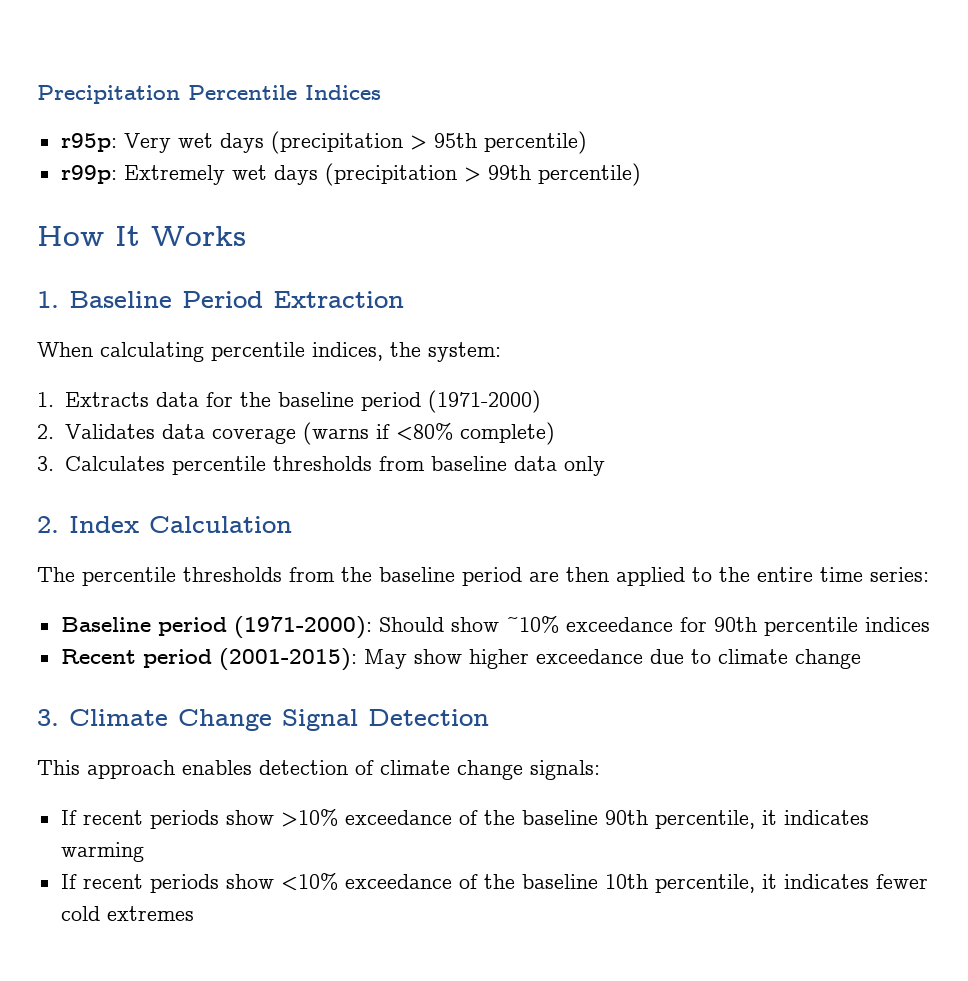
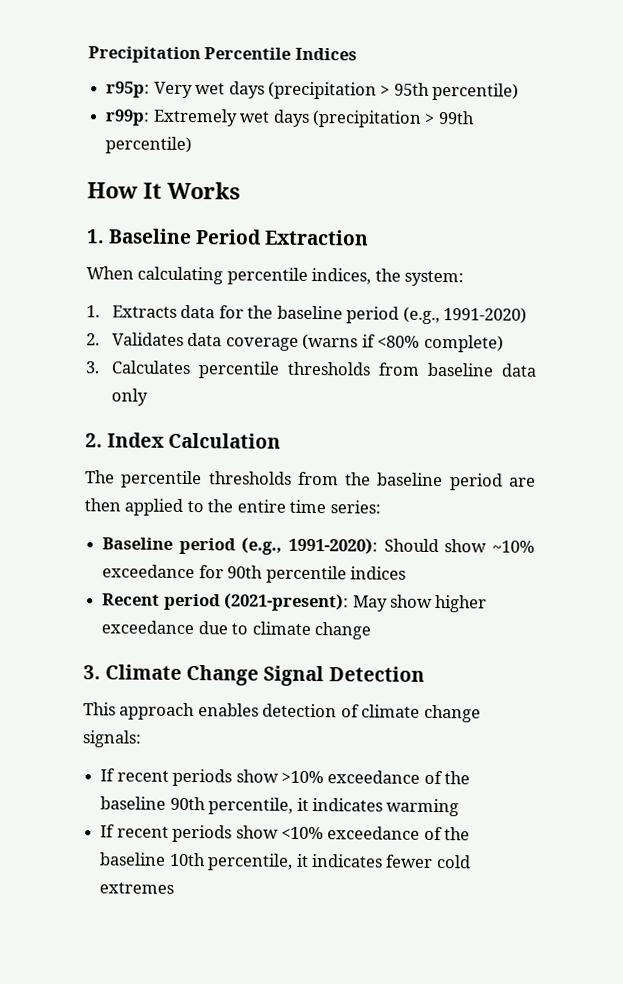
[428,390,542,413] (1971-2000) -> [402,306,527,325] (e.g., 1991-2020)
[233,616,372,639] (1971-2000): -> [241,537,379,555] (e.g., 1991-2020):
[218,648,357,671] (2001-2015): -> [224,593,350,612] (2021-present):

